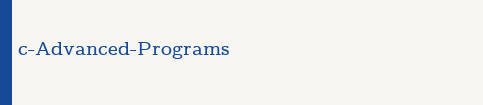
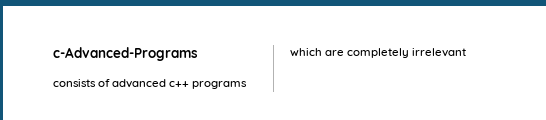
(230, 50) none -> [53,79,248,89] [290,48,467,58] // consists of advanced c++ programs which are completely irrelevant

